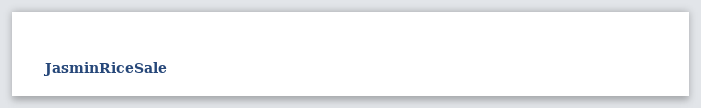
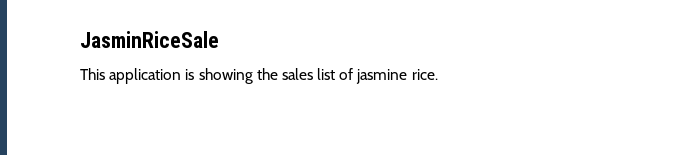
(167, 69) none -> [80,68,438,84] // This application is showing the sales list of jasmine rice.

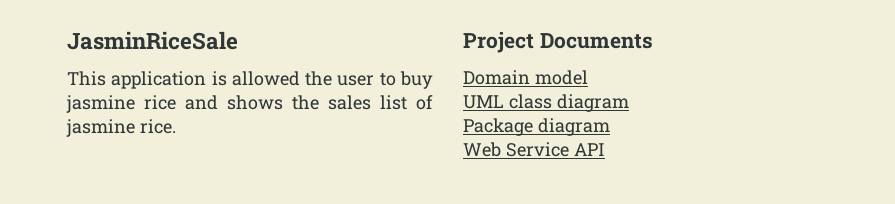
[198,68,253,84] showing -> [231,71,433,89] [66,95,283,113] allowed the user to buy jasmine rice and shows
(438, 74) none -> [463,32,653,53] [463,70,588,85] [463,94,629,112] [463,118,610,136] [463,142,605,157] // Project Documents // Domain model // UML class diagram // Package diagram // Web Service API

